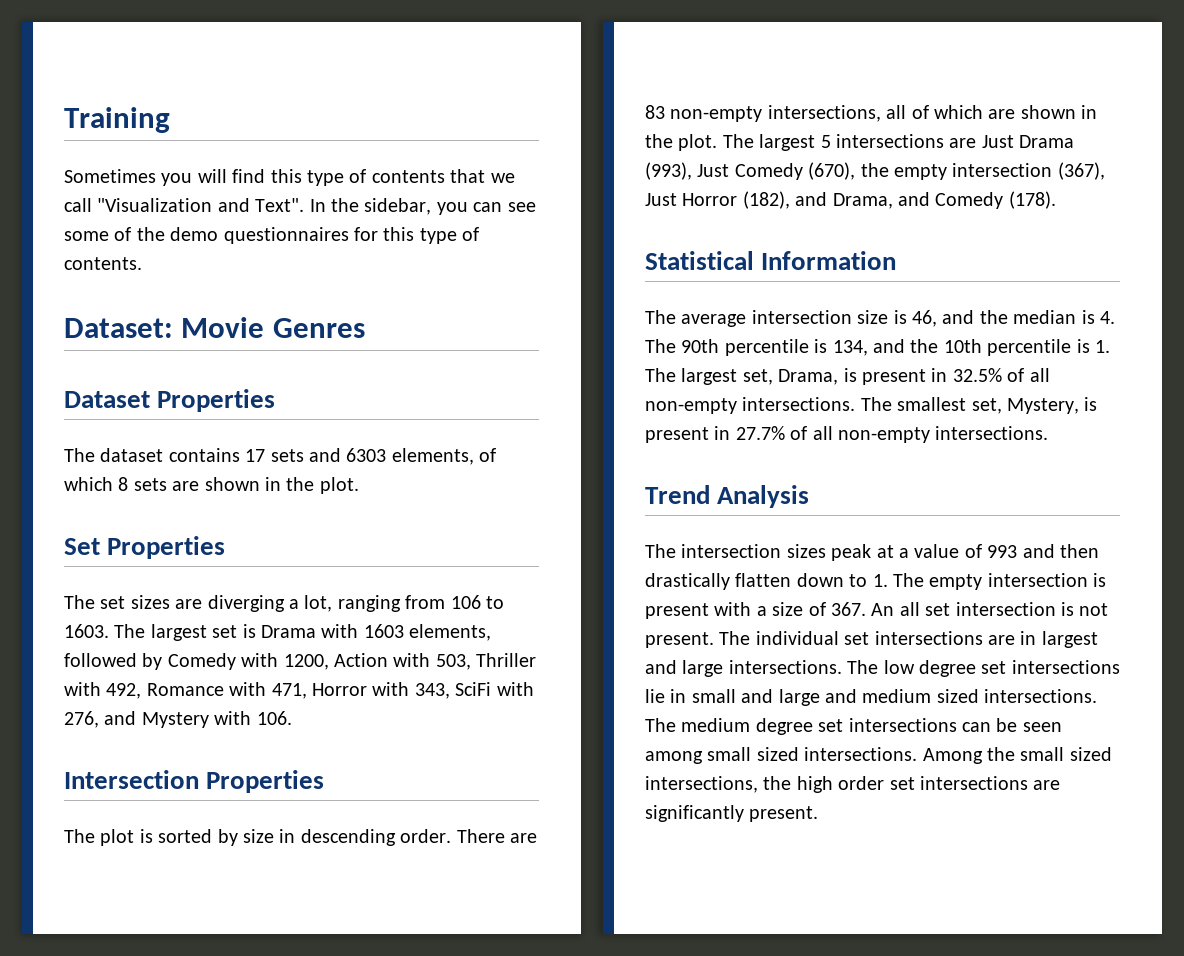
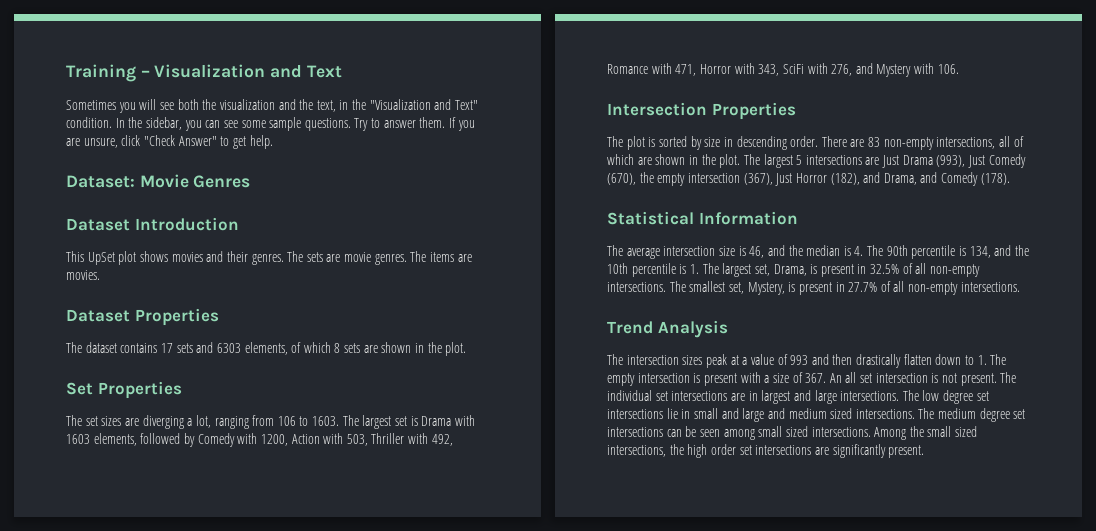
(170, 120) none -> [140,64,342,78] – Visualization and Text
[232,169,515,186] [64,198,305,212] find this type of contents that we call "Visualization and Text". -> [159,99,479,112] [66,117,112,128] see both the visualization and the text, in the "Visualization and Text" condition.
[114,227,480,244] [64,257,142,270] [64,317,365,338] of the demo questionnaires for this type of contents. // Dataset: Movie Genres -> [269,117,475,131] [66,135,273,149] [66,174,251,188] [66,217,239,231] [66,251,472,265] [66,270,100,280] sample questions. Try to answer them. If you are unsure, click "Check Answer" to get help. // Dataset: Movie Genres // Dataset Introduction // This UpSet plot shows movies and their genres. The sets are movie genres. The items are movies.

